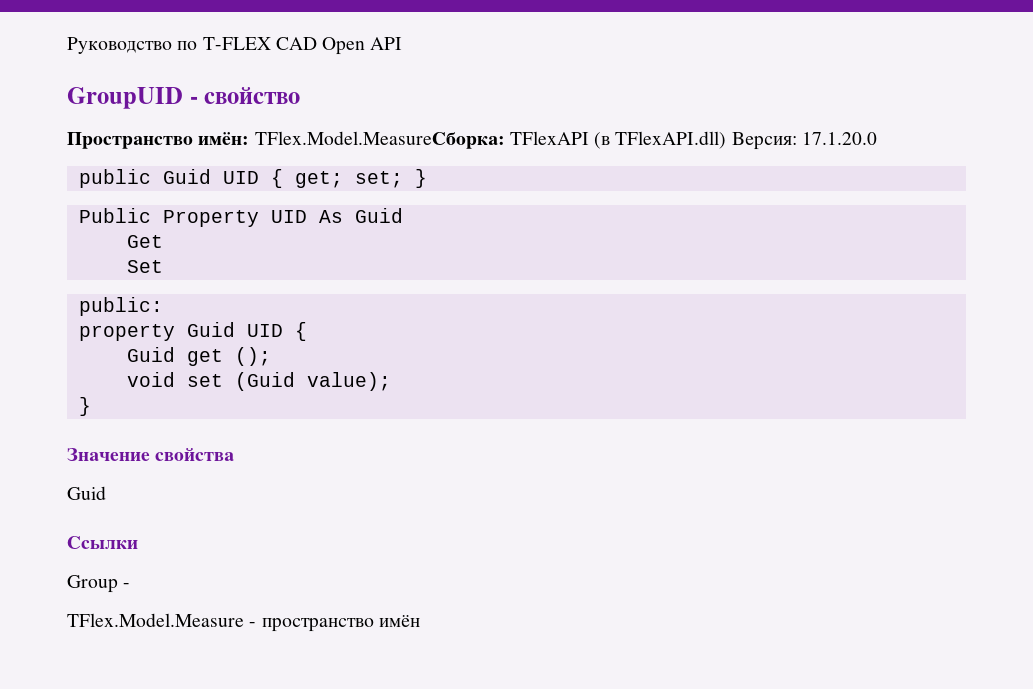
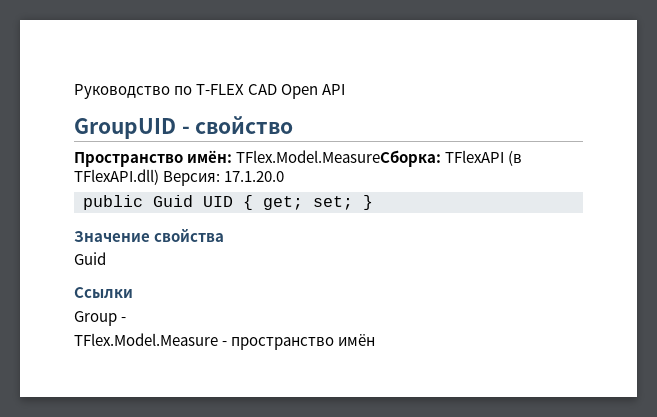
[78,208,403,227] [126,235,163,248] [126,260,163,273] [78,297,163,316] [78,322,307,341] [126,347,271,366] [126,372,391,391] [78,397,91,416] // Public Property UID As Guid // Get // Set // public: // property Guid UID { // Guid get (); // void set (Guid value); // } -> (373, 202) none

